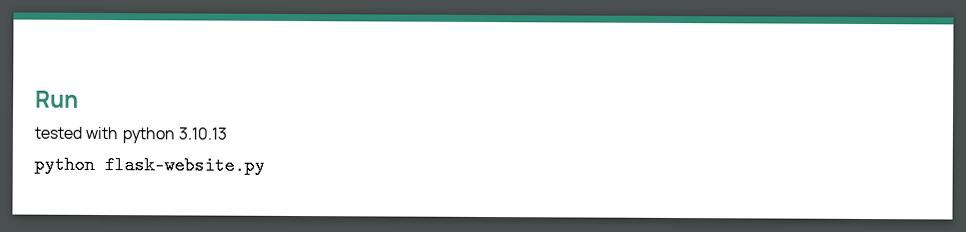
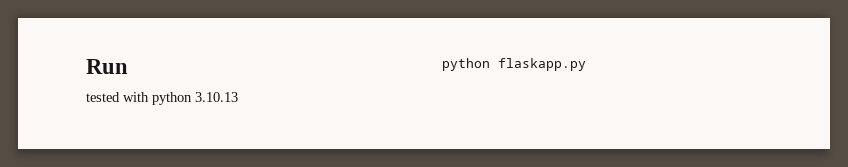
[104,156,265,175] flask-website.py -> [498,58,586,71] flaskapp.py

